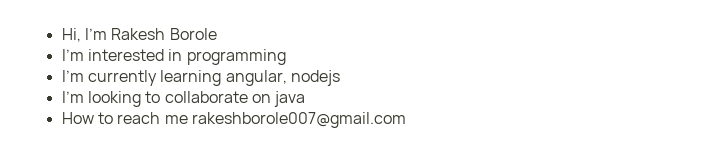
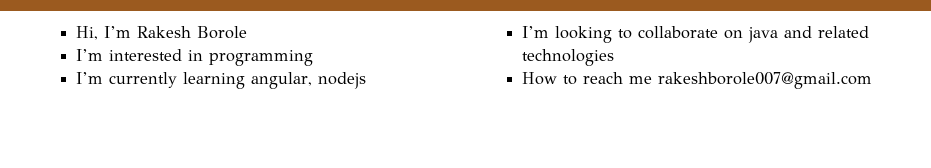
(306, 99) none -> [784,26,870,38] [522,49,615,66] and related technologies

